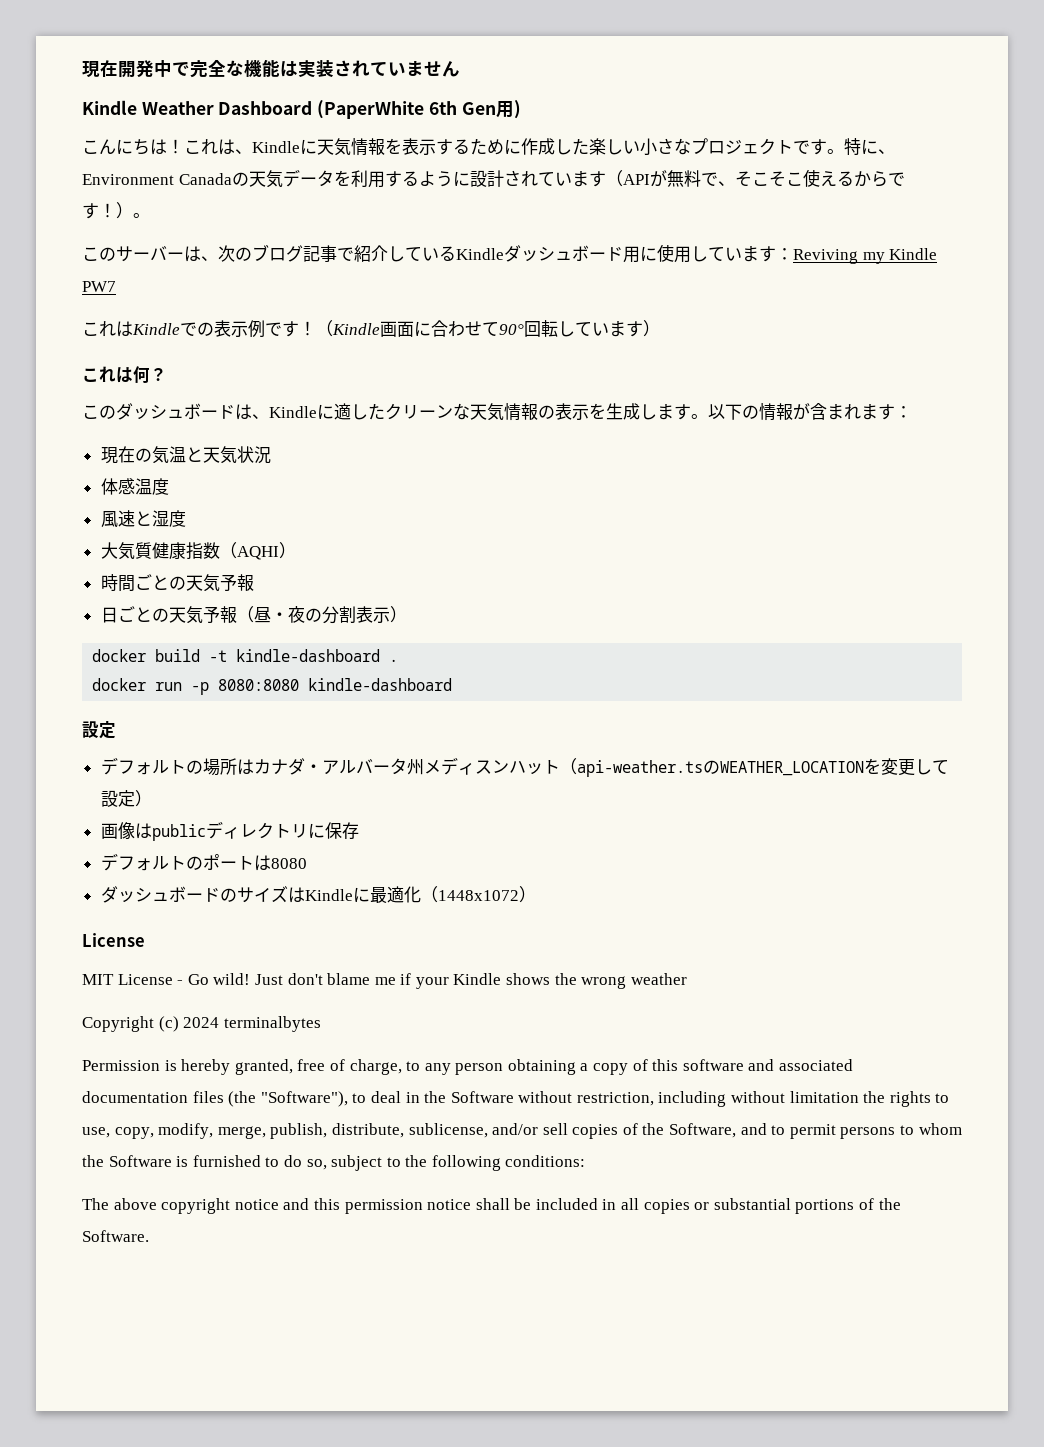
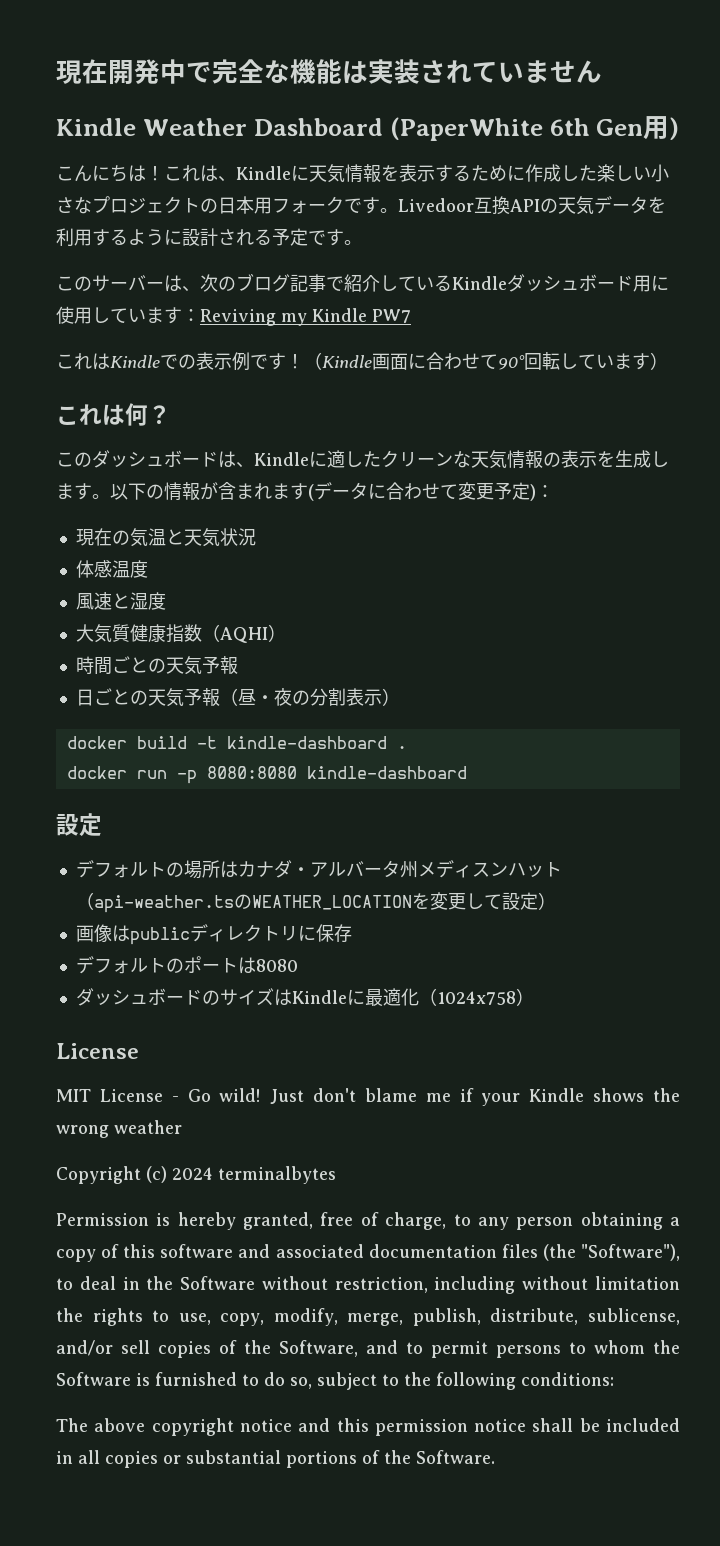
[793,138,895,155] [82,173,232,185] です。特に、Environment Canada -> [200,196,540,215] の日本用フォークです。Livedoor互換API
[537,169,905,187] [82,202,133,219] ています（APIが無料で、そこそこ使えるからです！） -> [254,228,344,246] る予定です
(895, 412) none -> [308,482,536,501] (データに合わせて変更予定)
[437,890,519,901] 1448x1072 -> [436,991,516,1005] 1024x758

